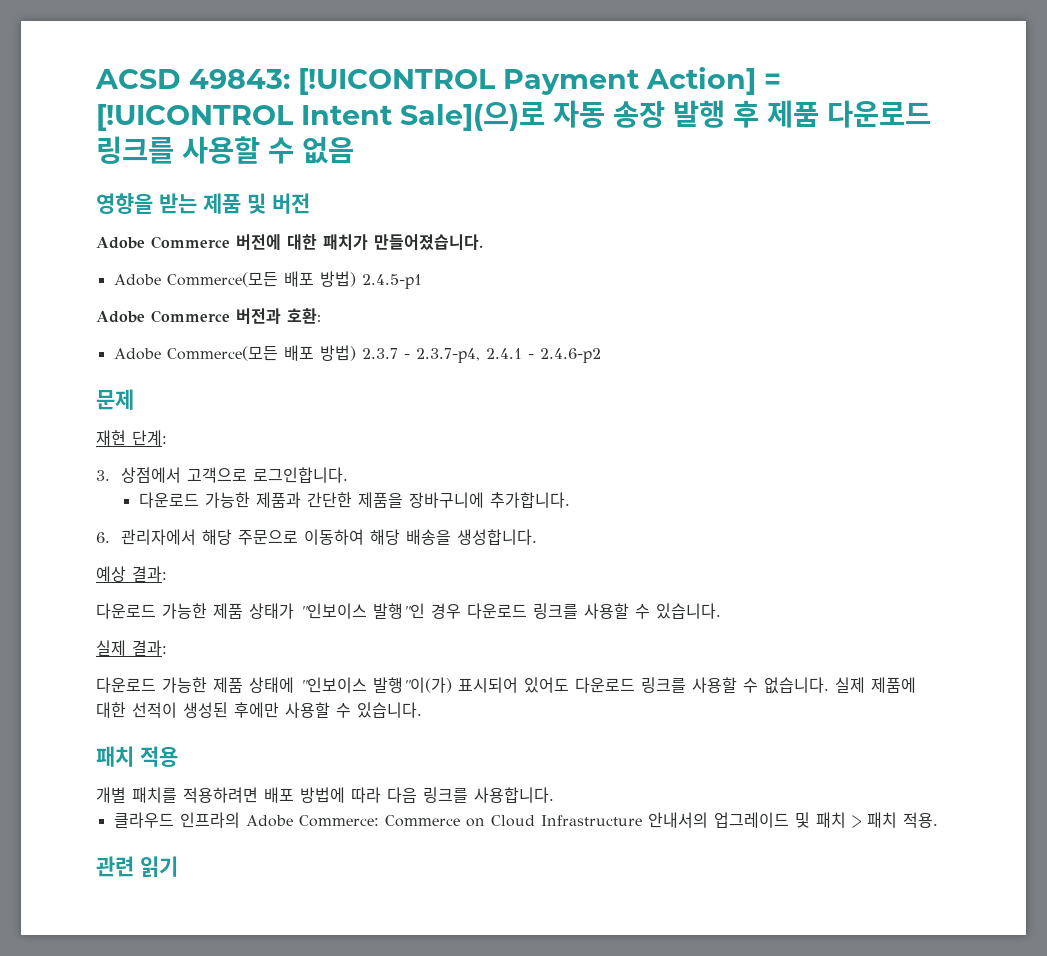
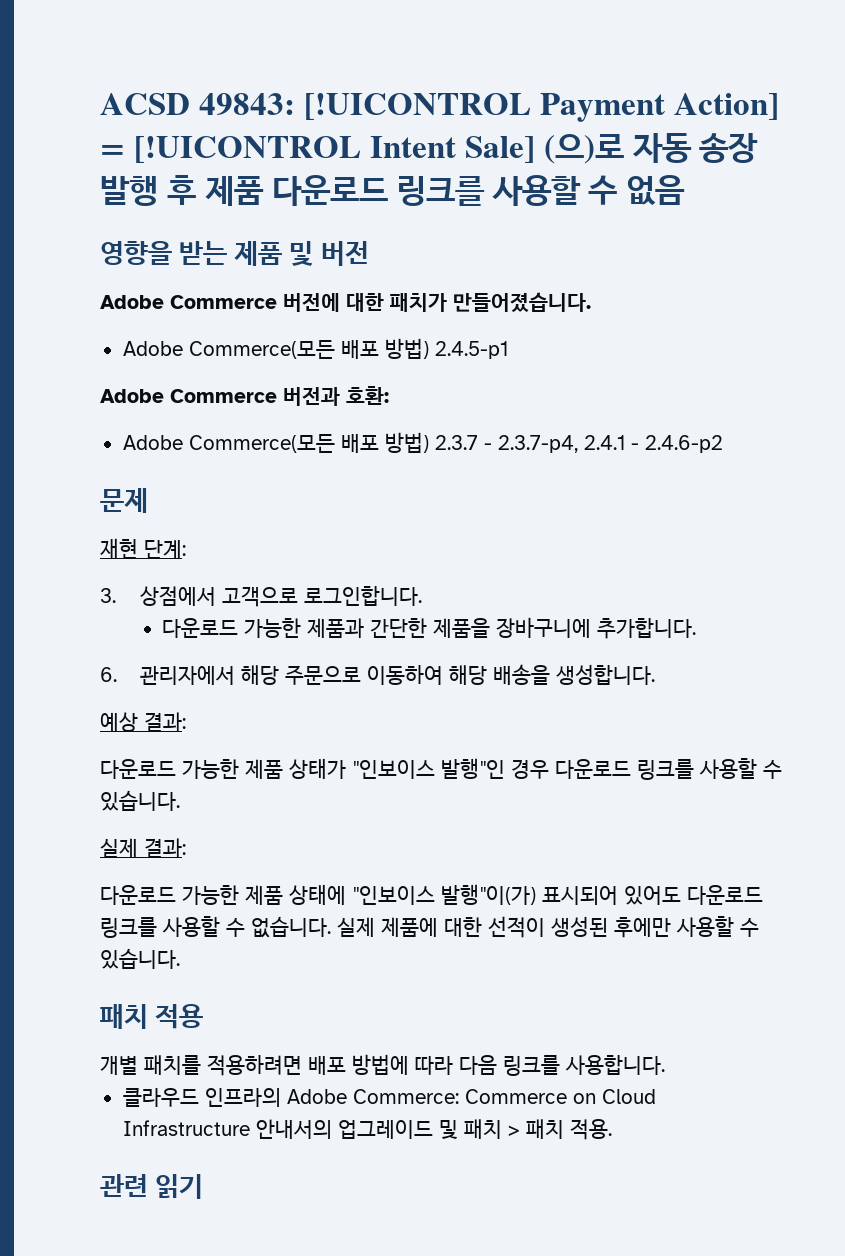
[400,102,545,131] Sale](으)로 -> [464,134,624,164] Sale] (으)로

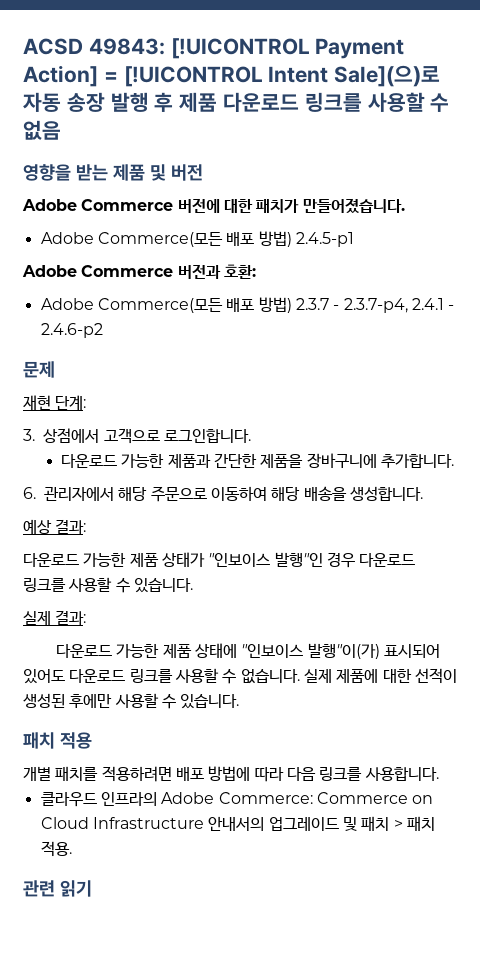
[464,134,624,164] Sale] (으)로 -> [334,65,441,87] Sale](으)로

